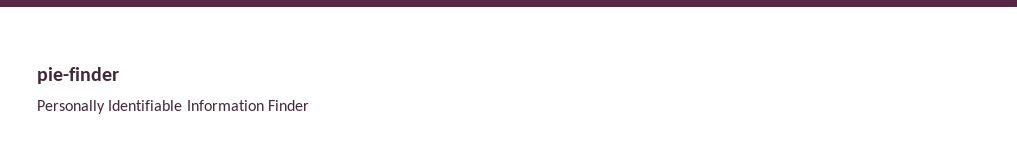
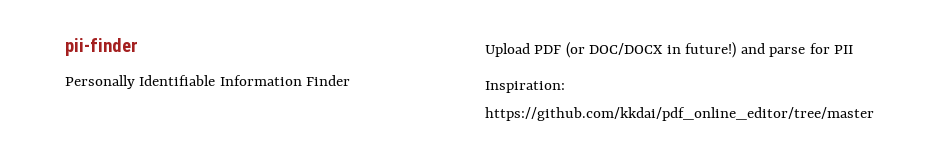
[37,67,119,84] pie-finder -> [65,38,138,56] pii-finder
(309, 105) none -> [485,42,854,58] [485,81,565,93] [485,107,874,121] // Upload PDF (or DOC/DOCX in future!) and parse for PII // Inspiration: https://github.com/kkdai/pdf_online_editor/tree/master

